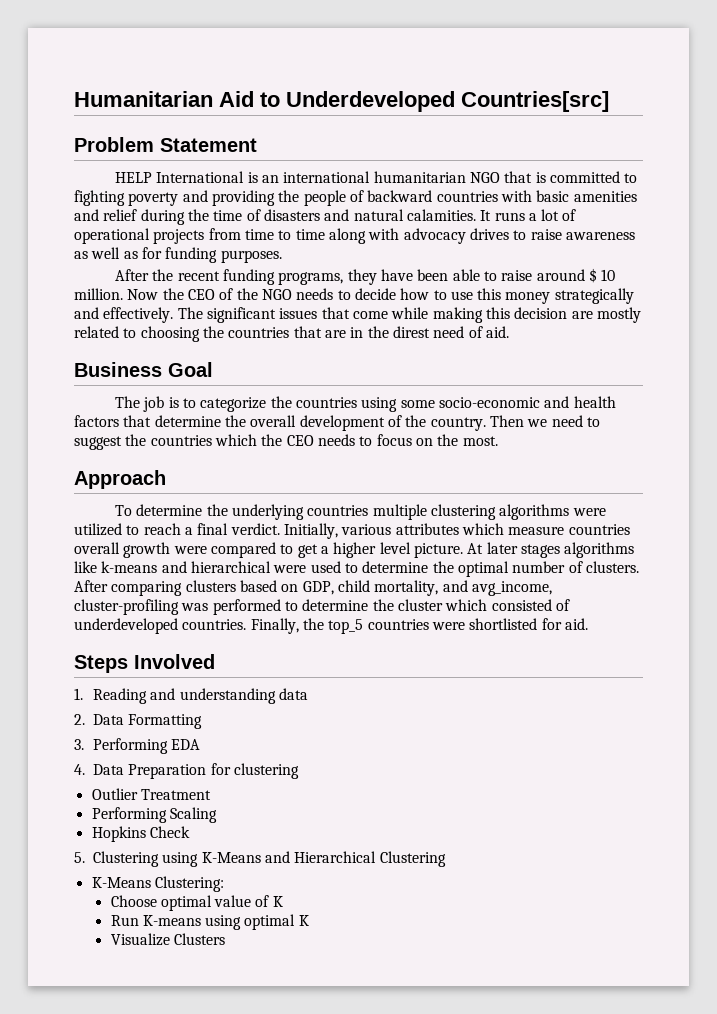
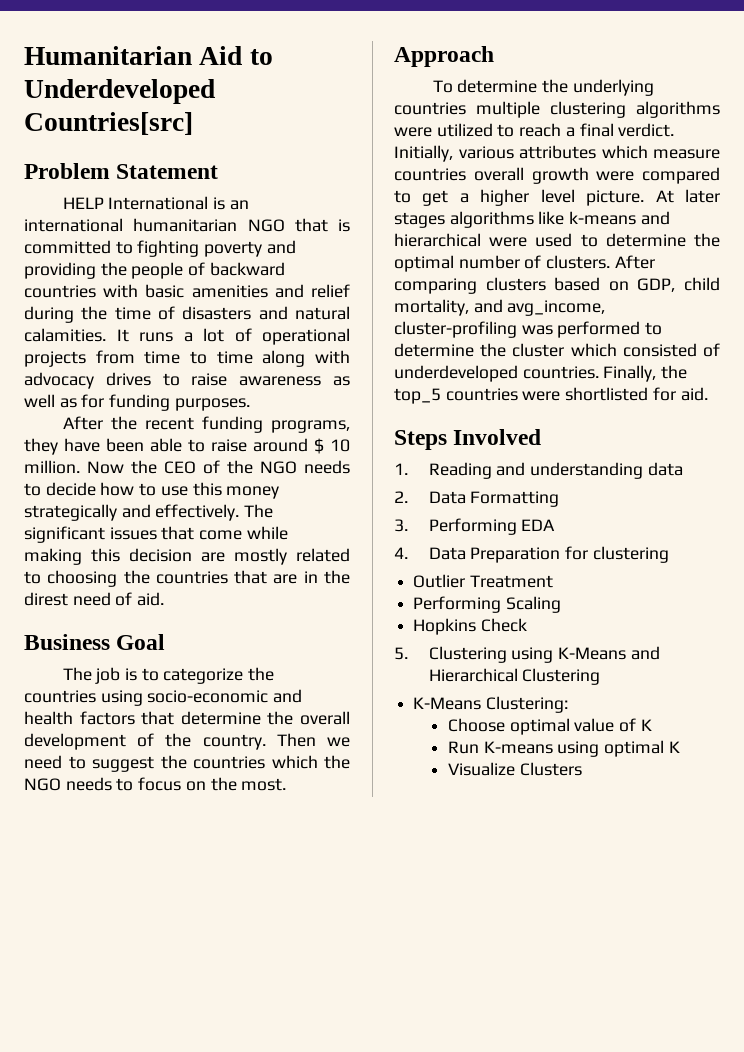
[400,400,435,408] some -> (143, 698) none
[286,435,314,446] CEO -> [24,778,61,791] NGO

